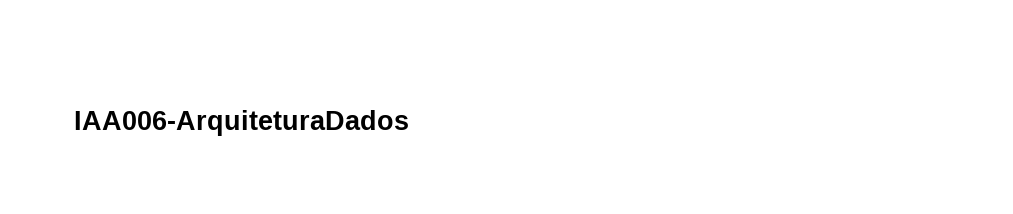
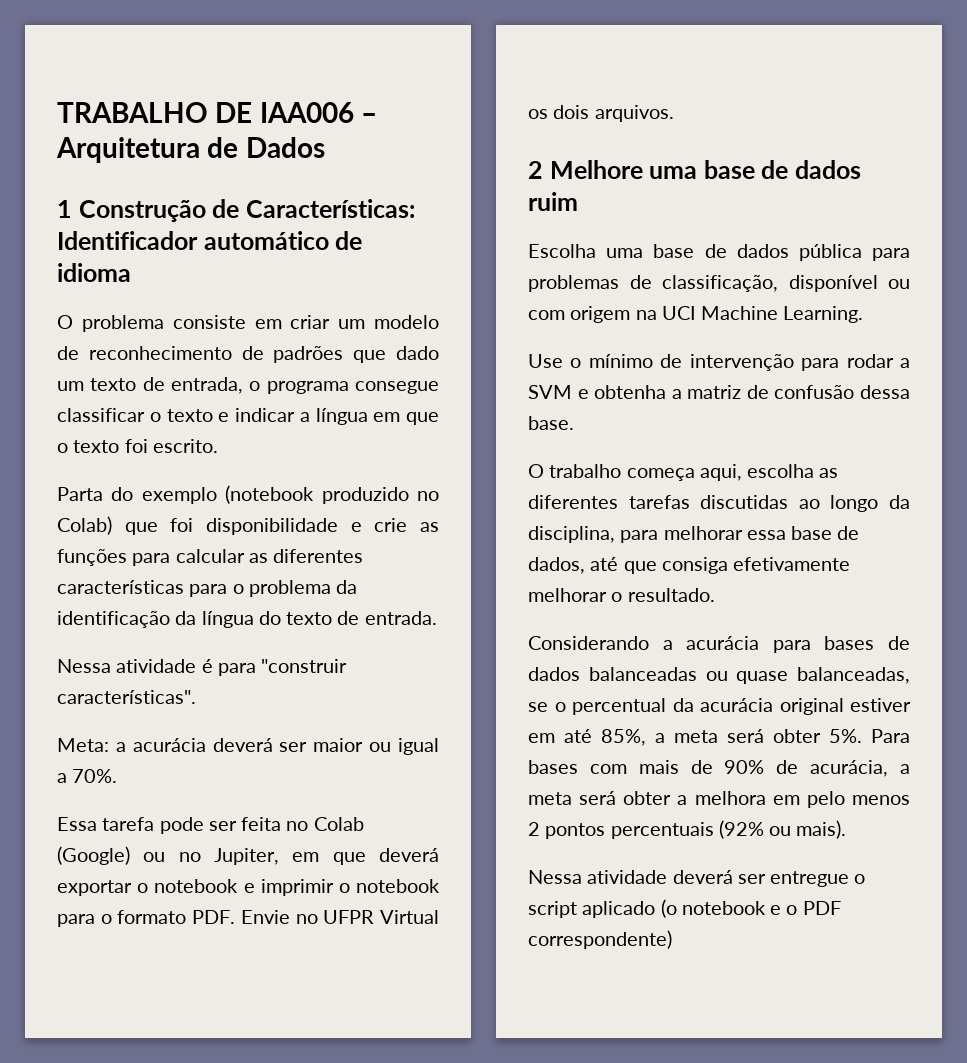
[74,110,409,136] IAA006-ArquiteturaDados -> [57,102,378,123] [56,137,325,163] [57,199,415,222] [57,231,363,250] [57,263,131,282] [57,315,439,332] [57,346,440,363] [57,377,439,394] [57,408,439,425] [57,439,218,453] [57,485,439,504] [57,516,440,535] [57,549,364,566] [57,580,358,597] [57,611,437,628] [57,659,348,676] [57,690,196,704] [57,738,439,755] [57,769,118,783] [57,817,364,834] [57,846,439,865] [57,879,440,896] [57,910,440,927] [528,105,674,122] [528,160,862,179] [528,192,578,211] [528,244,910,261] [528,275,910,292] [528,306,864,323] [528,354,910,371] [528,385,910,399] [528,416,574,430] [528,464,839,481] [528,495,911,512] [528,526,860,543] [528,557,851,574] [528,588,715,602] [528,636,910,653] [528,667,910,684] [528,698,911,715] [528,729,910,746] [528,760,910,777] [528,791,910,808] [528,820,847,839] [528,870,866,887] [528,899,841,918] [528,930,672,949] TRABALHO DE IAA006 – Arquitetura de Dados // 1 Construção de Características: Identificador automático de idioma // O problema consiste em criar um modelo de reconhecimento de padrões que dado um texto de entrada, o programa consegue classificar o texto e indicar a língua em que o texto foi escrito. // Parta do exemplo (notebook produzido no Colab) que foi disponibilidade e crie as funções para calcular as diferentes características para o problema da identificação da língua do texto de entrada. // Nessa atividade é para "construir características". // Meta: a acurácia deverá ser maior ou igual a 70%. // Essa tarefa pode ser feita no Colab (Google) ou no Jupiter, em que deverá exportar o notebook e imprimir o notebook para o formato PDF. Envie no UFPR Virtual os dois arquivos. // 2 Melhore uma base de dados ruim // Escolha uma base de dados pública para problemas de classificação, disponível ou com origem na UCI Machine Learning. // Use o mínimo de intervenção para rodar a SVM e obtenha a matriz de confusão dessa base. // O trabalho começa aqui, escolha as diferentes tarefas discutidas ao longo da disciplina, para melhorar essa base de dados, até que consiga efetivamente melhorar o resultado. // Considerando a acurácia para bases de dados balanceadas ou quase balanceadas, se o percentual da acurácia original estiver em até 85%, a meta será obter 5%. Para bases com mais de 90% de acurácia, a meta será obter a melhora em pelo menos 2 pontos percentuais (92% ou mais). // Nessa atividade deverá ser entregue o script aplicado (o notebook e o PDF correspondente)

